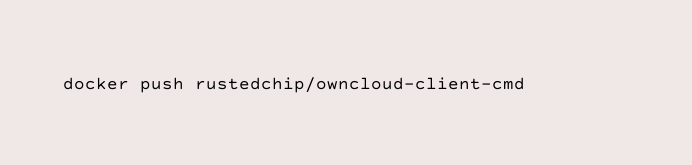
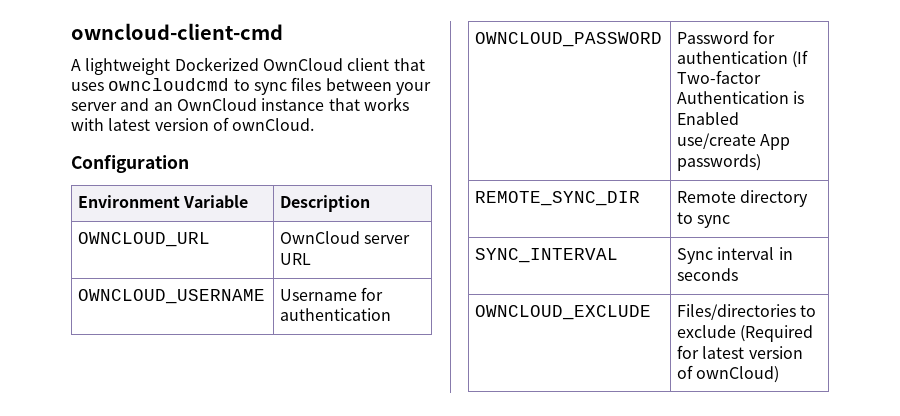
[63,77,525,93] docker push rustedchip/owncloud-client-cmd -> [71,23,283,40] [71,57,425,75] [71,77,431,95] [71,97,409,111] [71,117,315,131] [71,154,189,173] [78,195,249,208] [280,195,371,212] [78,232,211,247] [280,231,411,244] [280,253,312,265] [78,289,266,304] [280,287,384,301] [280,308,392,321] [475,32,663,47] [677,30,776,44] [677,50,809,68] [677,70,762,84] [677,91,805,104] [677,112,740,125] [677,133,791,150] [677,154,762,171] [475,191,641,206] [677,190,809,207] [677,212,731,228] [475,248,619,263] [677,247,793,264] [677,268,739,281] [475,305,652,320] [677,304,817,320] [677,325,814,342] [677,345,803,359] [677,365,780,383] owncloud-client-cmd // A lightweight Dockerized OwnCloud client that uses owncloudcmd to sync files between your server and an OwnCloud instance that works with latest version of ownCloud. // Configuration // Environment Variable | Description // OWNCLOUD_URL | OwnCloud server URL // OWNCLOUD_USERNAME | Username for authentication // OWNCLOUD_PASSWORD | Password for authentication (If Two-factor Authentication is Enabled use/create App passwords) // REMOTE_SYNC_DIR | Remote directory to sync // SYNC_INTERVAL | Sync interval in seconds // OWNCLOUD_EXCLUDE | Files/directories to exclude (Required for latest version of ownCloud)

